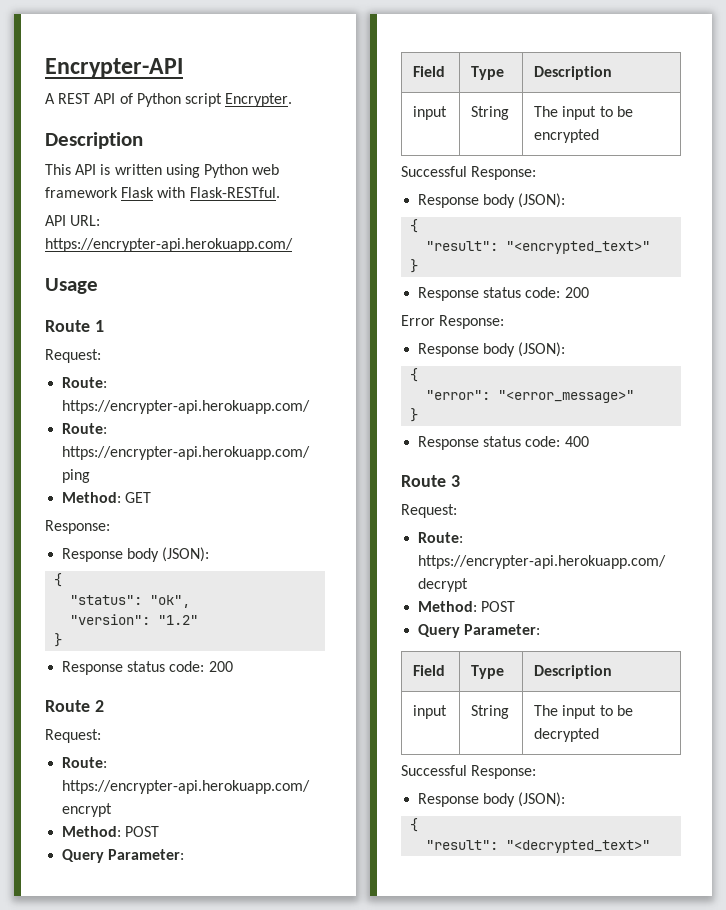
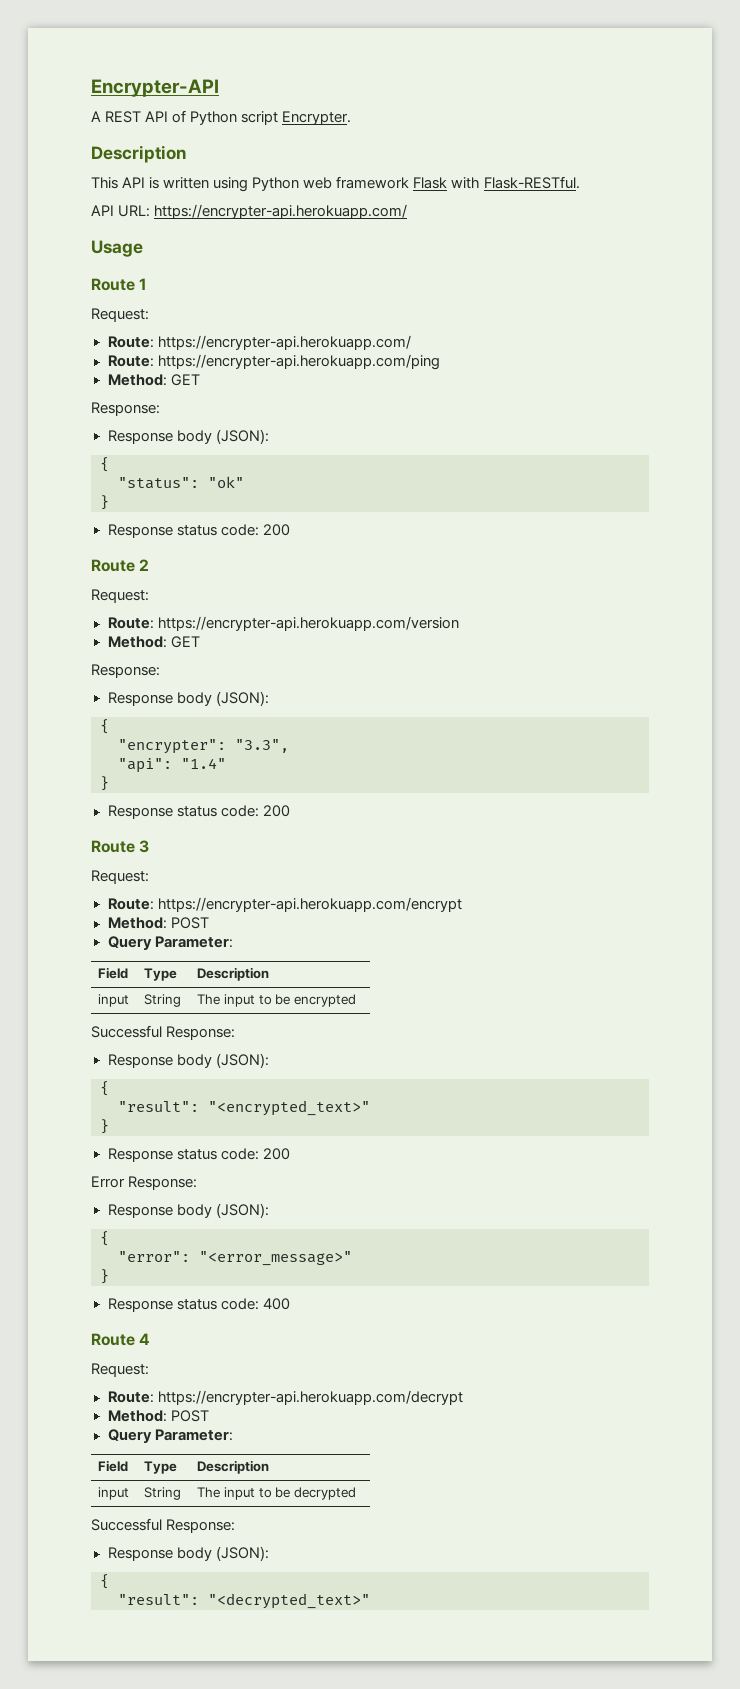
[150,595,191,608] [70,614,199,625] "ok", // "version": "1.2" -> [208,476,244,488] "ok"
(101, 736) none -> [107,616,459,631] [107,636,200,648] [91,664,160,678] [107,691,269,706] [100,719,109,734] [118,739,289,754] [118,758,226,773] [100,776,109,791] [107,805,290,819] [91,840,150,853] [91,870,149,884] // Route: https://encrypter-api.herokuapp.com/version // Method: GET // Response: // Response body (JSON): // { // "encrypter": "3.3", // "api": "1.4" // } // Response status code: 200 // Route 3 // Request:
[450,475,460,487] 3 -> [139,1333,151,1345] 4

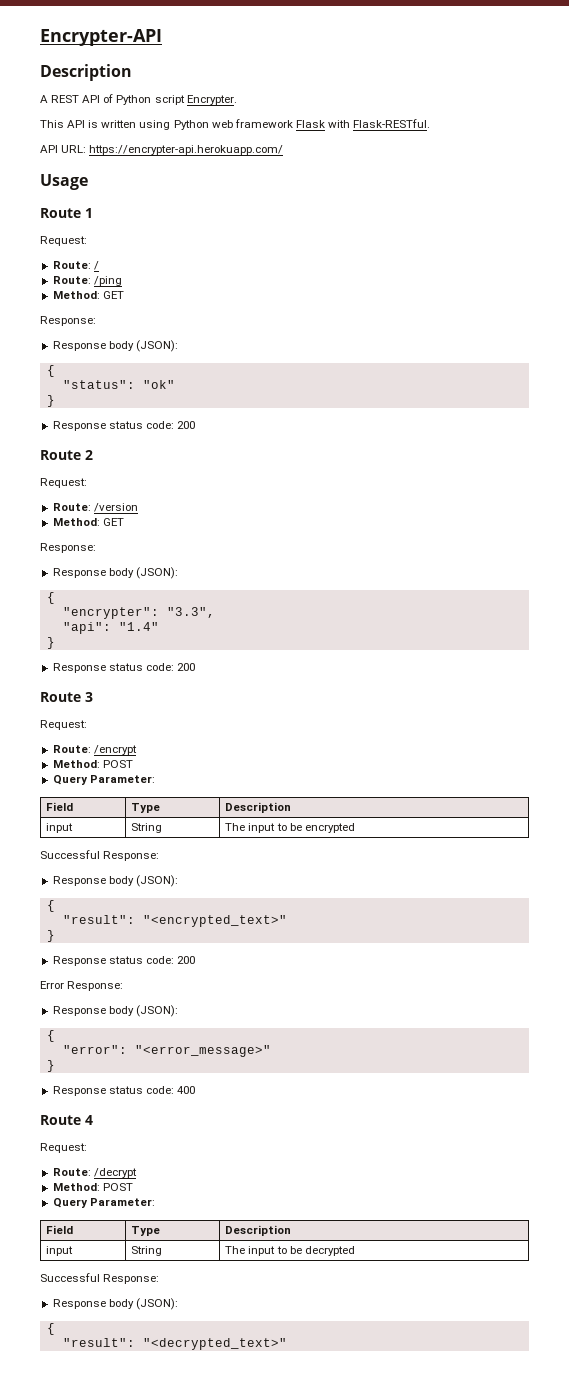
(219, 88) none -> [40,64,132,81] // Description
[91,145,186,163] // Description -> (237, 100) none
[157,335,411,350] [107,354,440,370] https://encrypter-api.herokuapp.com/ // Route: https://encrypter-api.herokuapp.com/ping -> [93,261,99,270] [52,276,122,286] / // Route: /ping
[157,616,459,631] https://encrypter-api.herokuapp.com/version -> [93,503,138,512] /version
[157,897,462,912] https://encrypter-api.herokuapp.com/encrypt -> [93,745,137,755] /encrypt
[157,1390,463,1405] https://encrypter-api.herokuapp.com/decrypt -> [93,1168,137,1178] /decrypt

